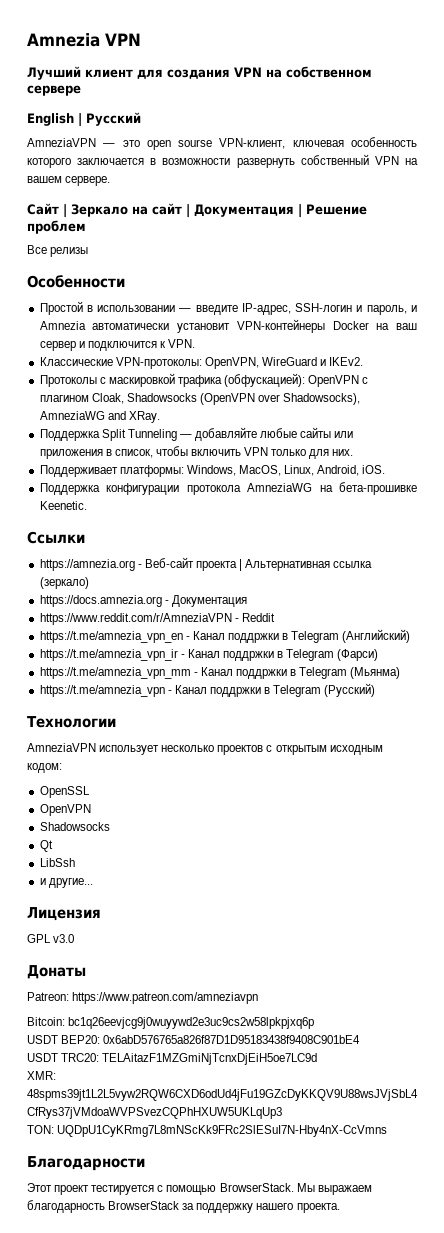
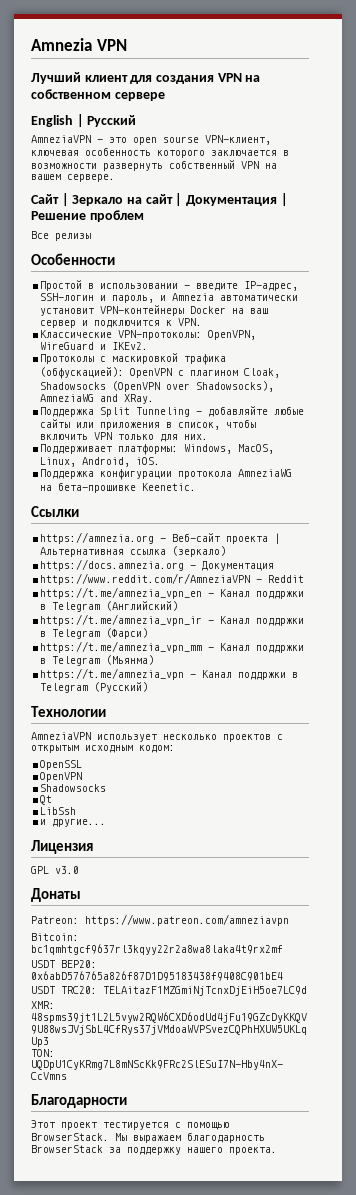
[68,1017,315,1029] bc1q26eevjcg9j0wuyywd2e3uc9cs2w58lpkpjxq6p -> [31,944,283,955] bc1qmhtgcf9637rl3kqyy22r2a8wa8laka4t9rx2mf

